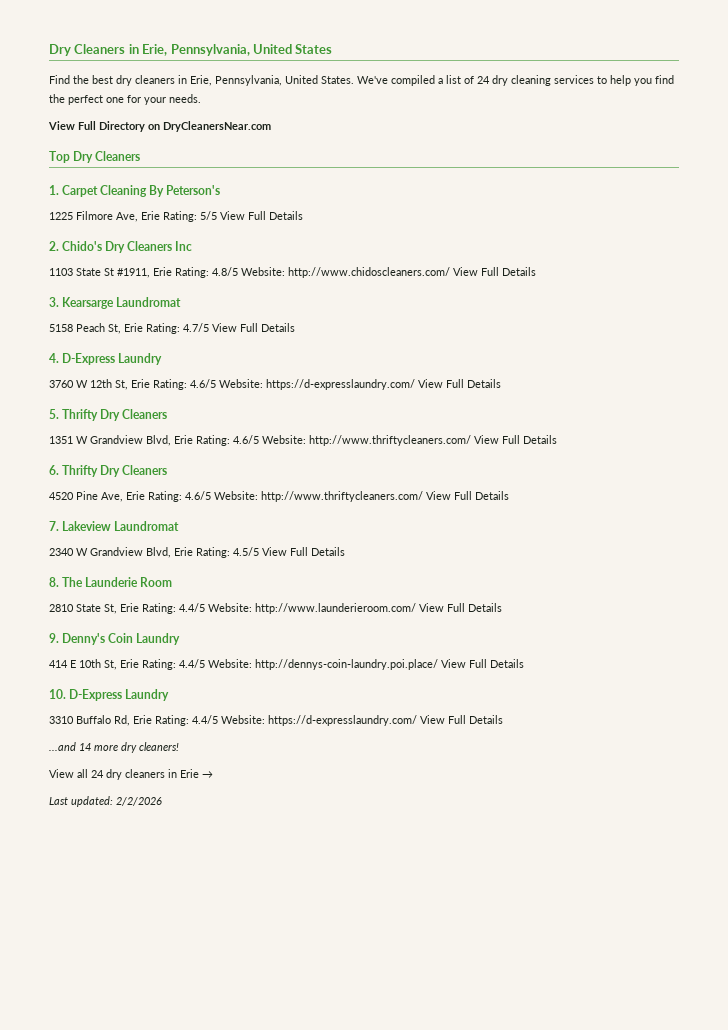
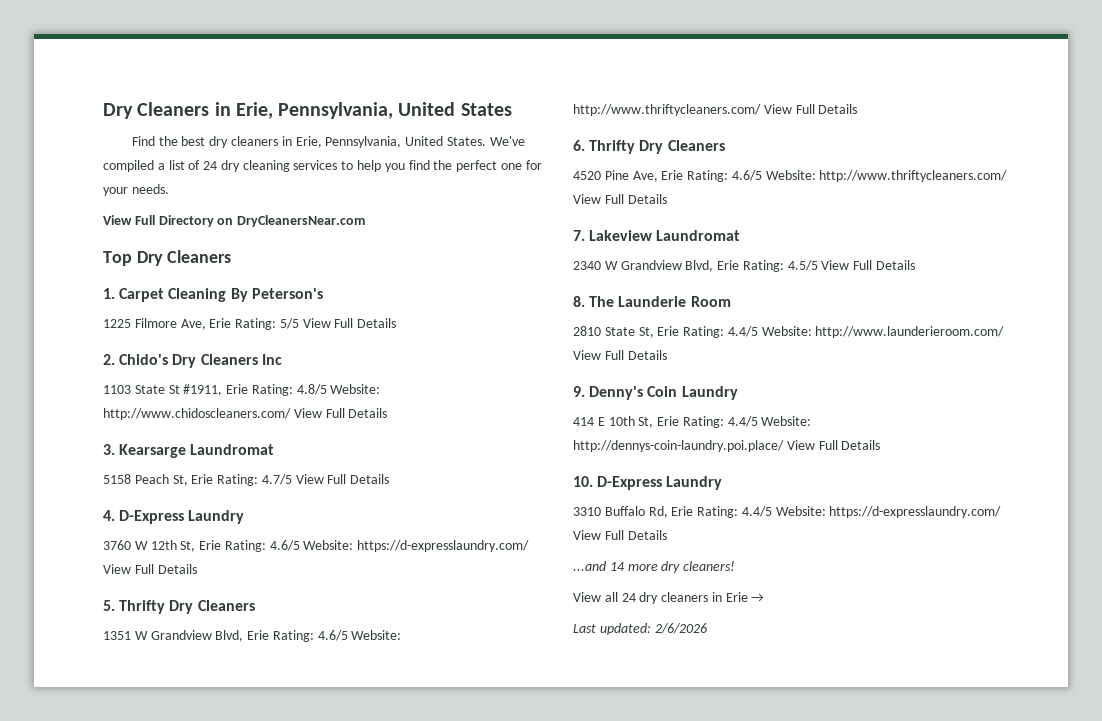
[116,797,162,806] 2/2/2026 -> [654,623,707,634] 2/6/2026

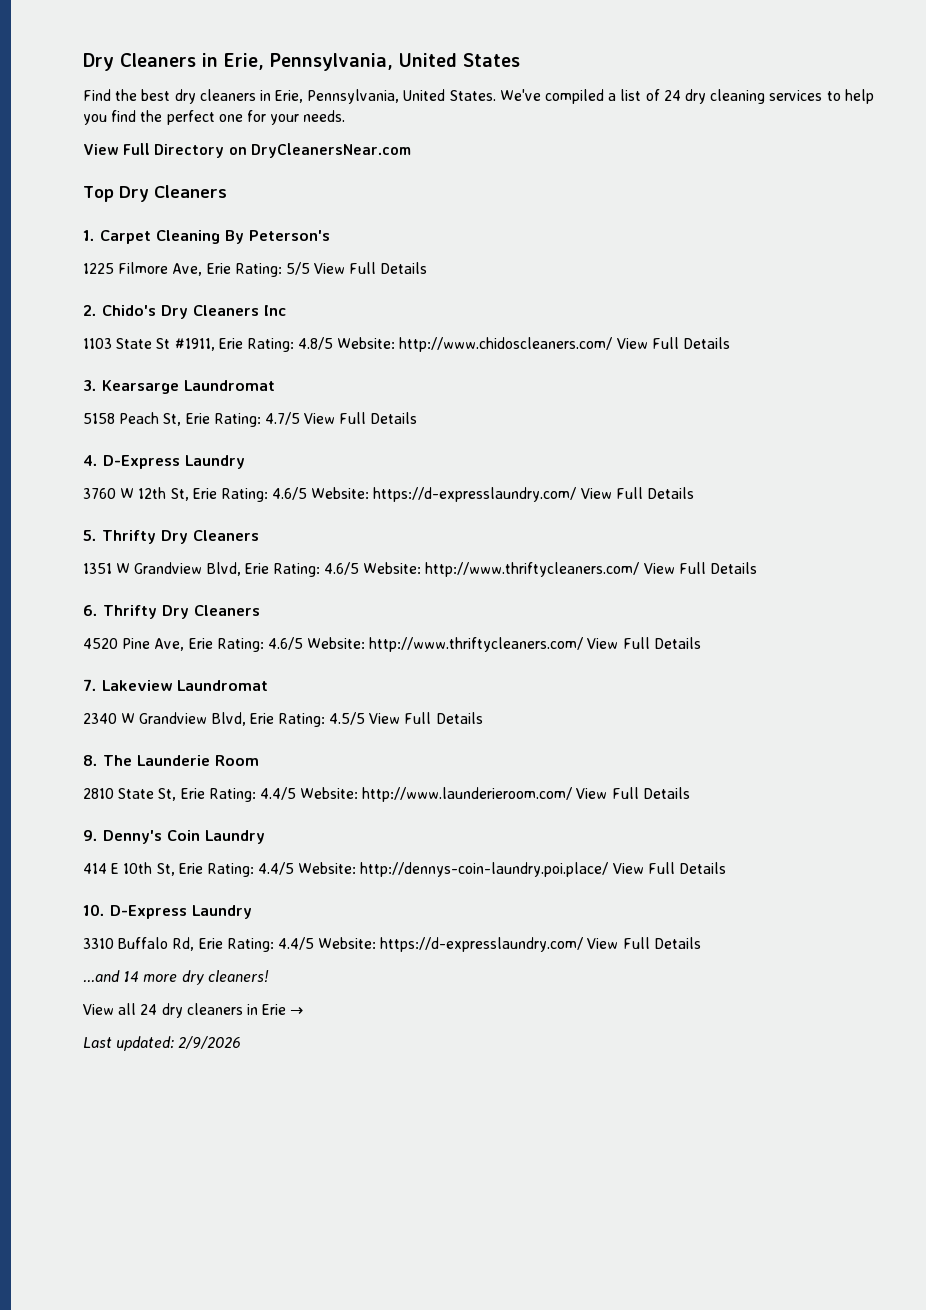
[654,623,707,634] 2/6/2026 -> [178,1036,242,1049] 2/9/2026

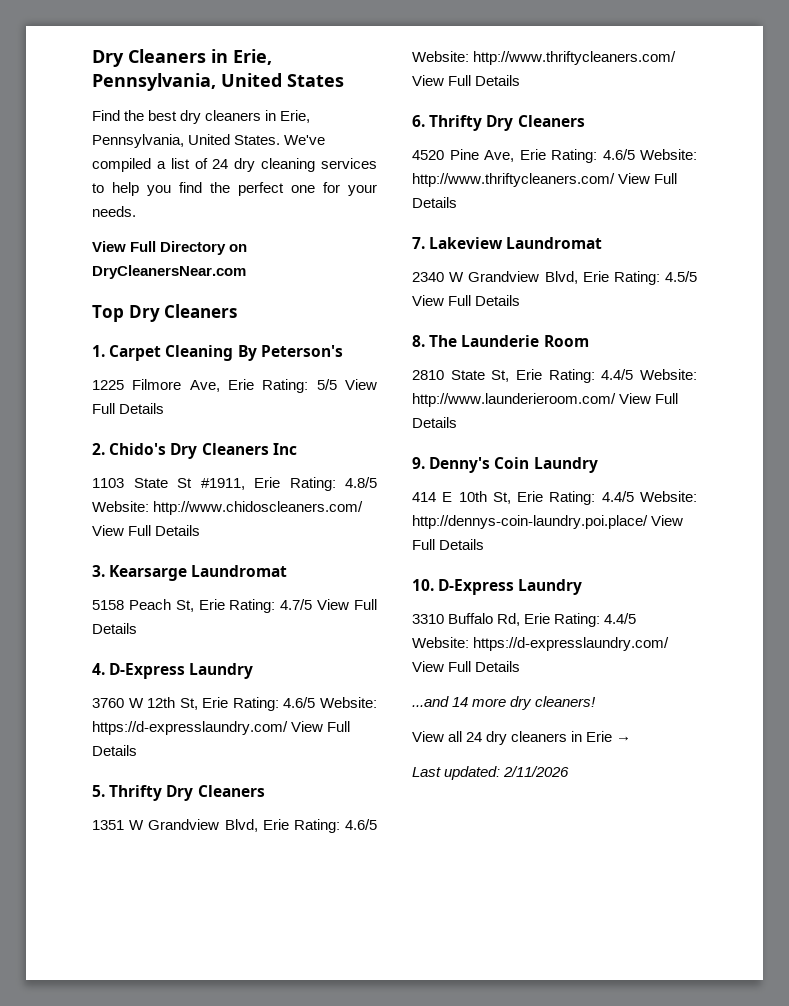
[178,1036,242,1049] 2/9/2026 -> [503,766,570,777] 2/11/2026

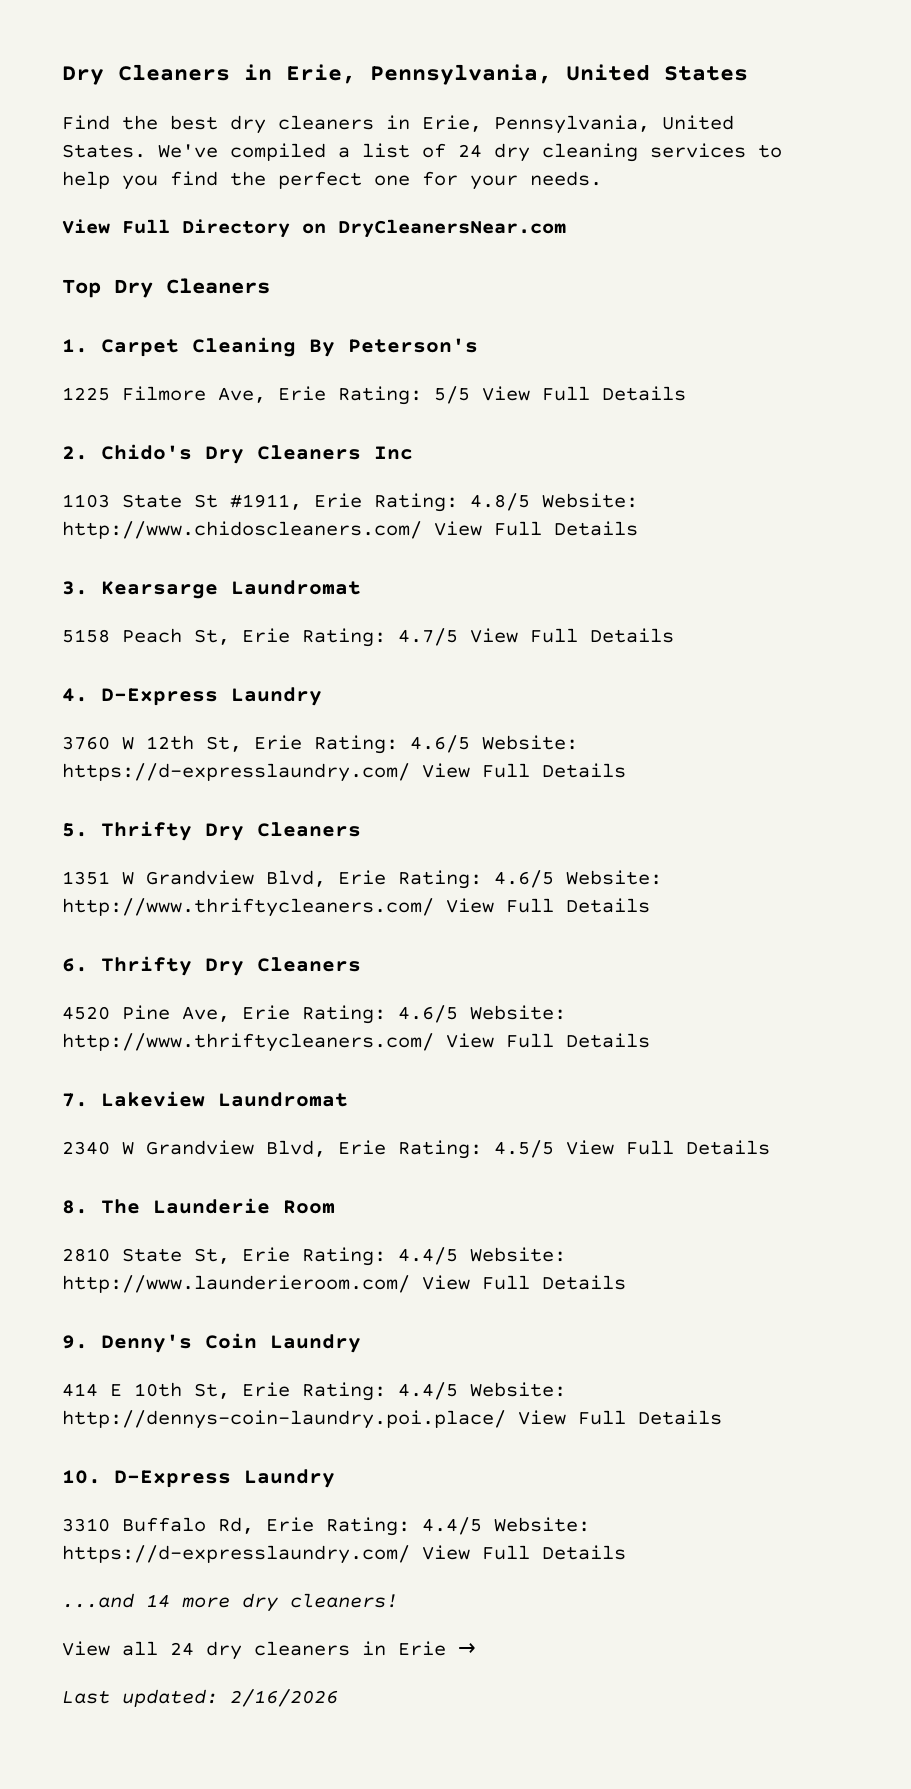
[503,766,570,777] 2/11/2026 -> [230,1689,338,1707] 2/16/2026

